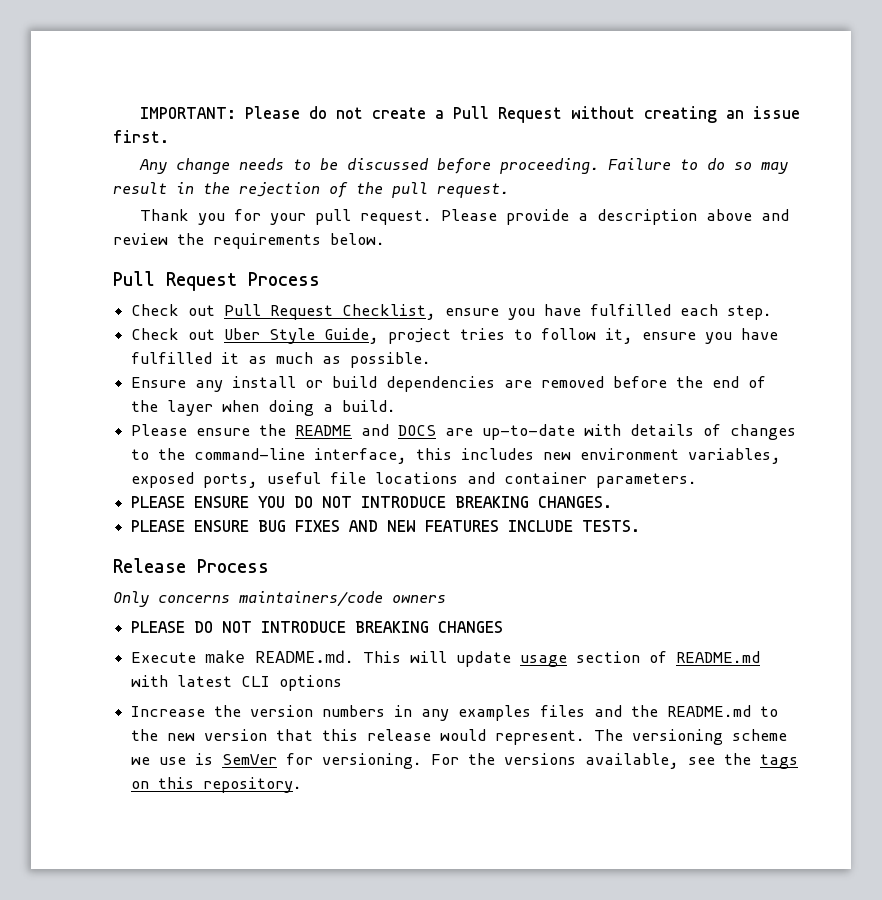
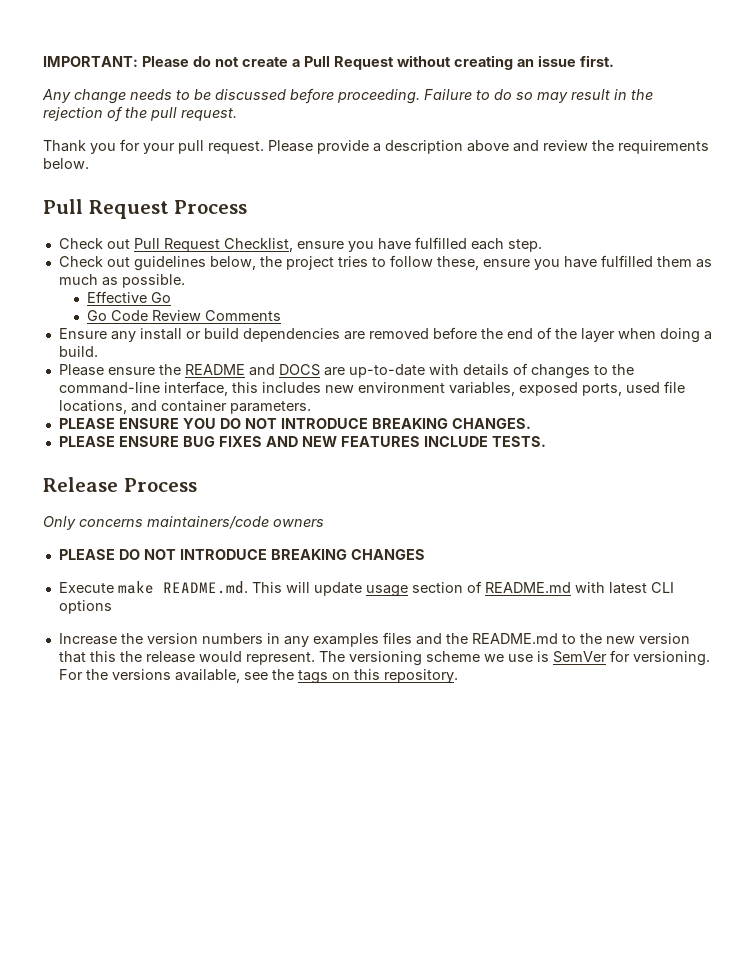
[224,328,380,344] Uber Style Guide, -> [133,256,282,271] guidelines below, the
[605,328,779,344] [131,352,240,364] it, ensure you have fulfilled it -> [436,255,692,270] these, ensure you have fulfilled them
(432, 360) none -> [86,291,171,303] [86,310,281,321] // Effective Go // Go Code Review Comments
[267,472,459,484] useful file locations -> [625,381,685,393] [58,400,127,414] used file locations,
(359, 735) none -> [119,651,142,662] the

